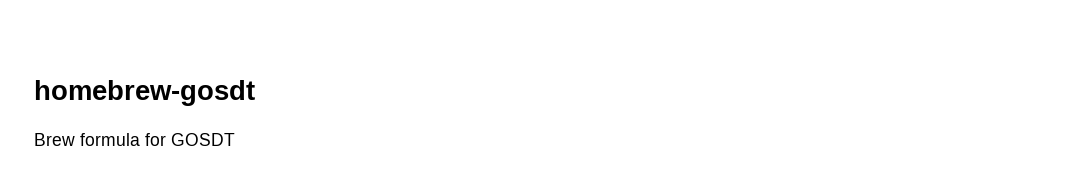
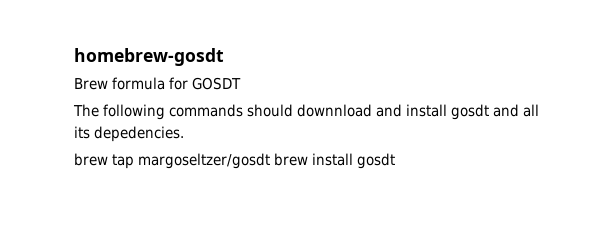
(235, 139) none -> [73,104,540,120] [74,126,185,142] [74,153,396,169] // The following commands should downnload and install gosdt and all its depedencies. // brew tap margoseltzer/gosdt brew install gosdt

